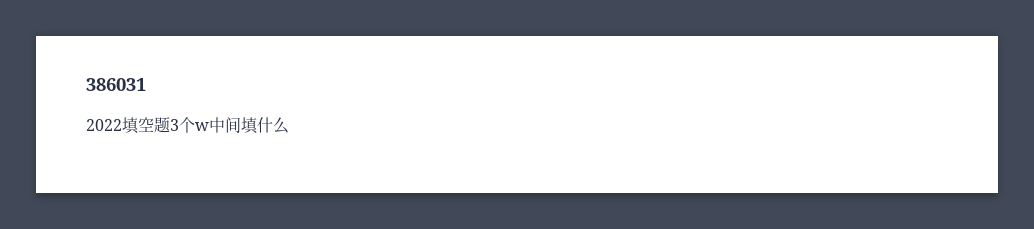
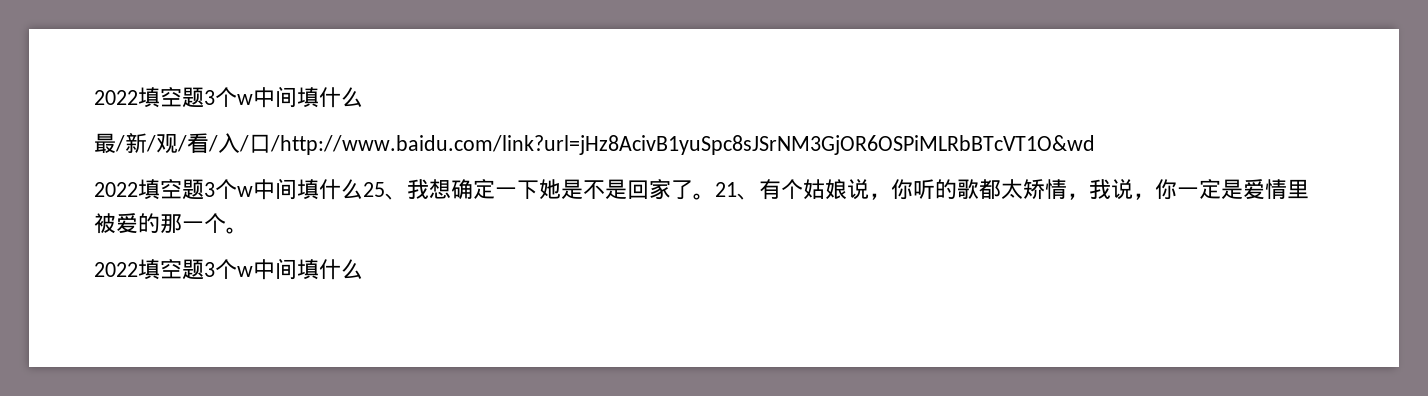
[86,78,146,91] 386031 -> [94,86,363,108] [94,133,1095,155] [94,178,1309,200] [94,213,248,234] 2022填空题3个w中间填什么 // 最/新/观/看/入/口/http://www.baidu.com/link?url=jHz8AcivB1yuSpc8sJSrNM3GjOR6OSPiMLRbBTcVT1O&wd // 2022填空题3个w中间填什么25、我想确定一下她是不是回家了。21、有个姑娘说，你听的歌都太矫情，我说，你一定是爱情里被爱的那一个。

